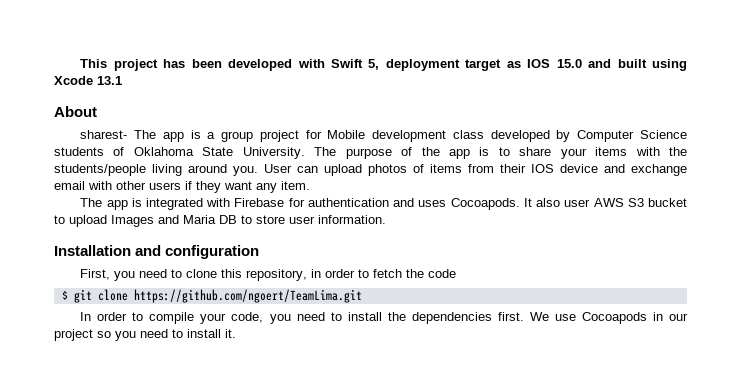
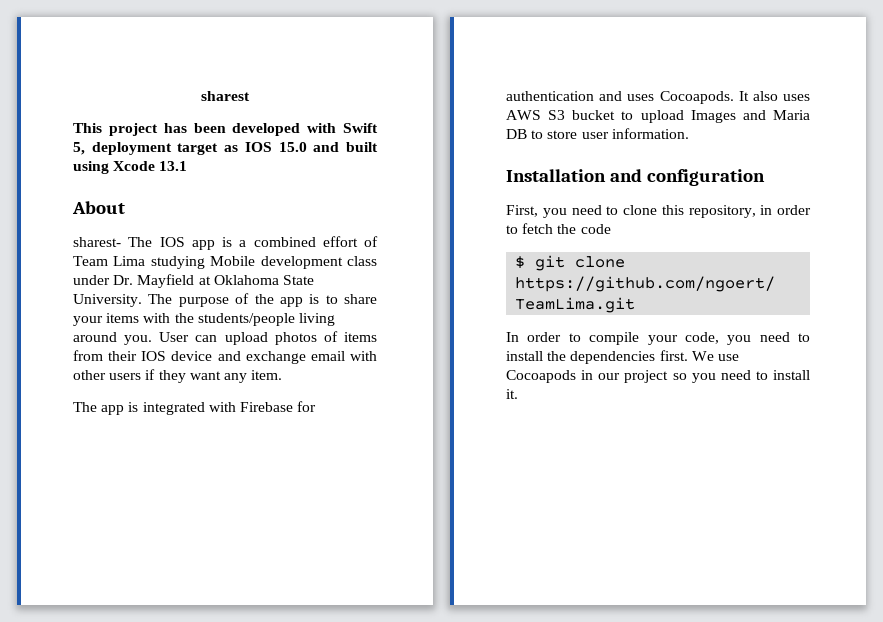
(80, 63) none -> [201,91,250,101] sharest //
(157, 134) none -> [159,237,185,247] IOS
[221,130,687,142] [54,147,125,156] group project for Mobile development class developed by Computer Science students of -> [253,236,378,247] [73,256,377,269] [73,274,211,288] combined effort of Team Lima studying Mobile development class under Dr. Mayfield at
[564,199,591,207] user -> [783,94,810,101] uses

